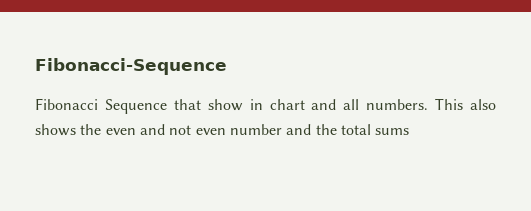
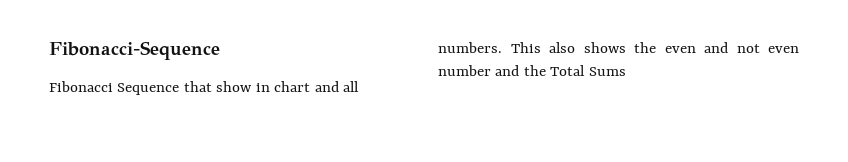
[340,124,410,135] total sums -> [550,65,626,76] Total Sums

